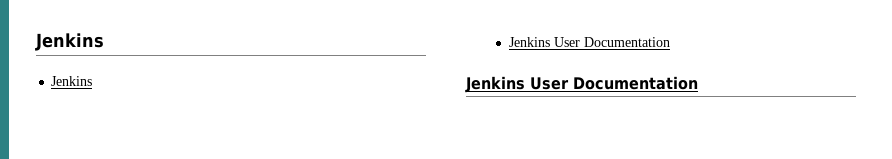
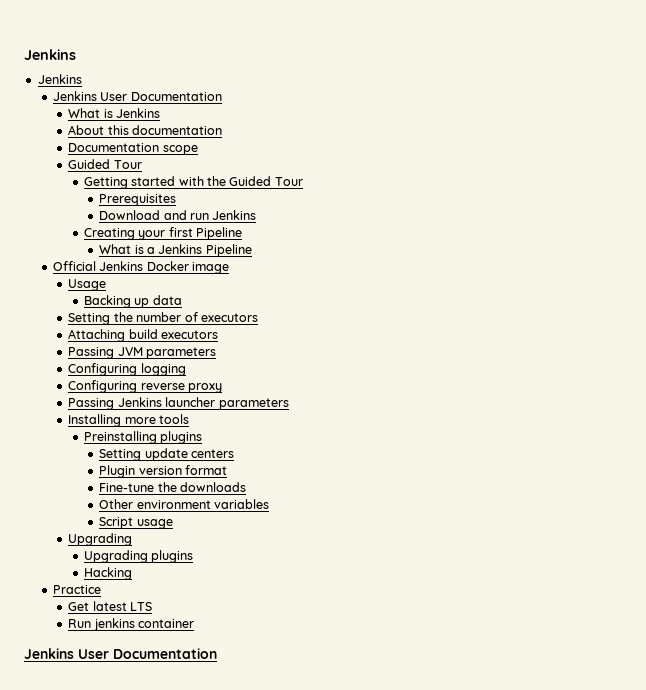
(670, 42) none -> [68,108,161,118] [68,125,223,135] [68,143,198,155] [68,159,142,169] [83,176,303,189] [99,194,177,206] [99,210,257,220] [83,227,242,240] [99,244,252,257] [53,261,230,274] [68,279,107,291] [83,295,182,308] [68,312,258,325] [68,329,219,342] [68,347,217,359] [68,363,186,376] [68,380,223,393] [68,397,289,410] [68,414,190,427] [83,431,203,444] [99,448,234,461] [99,465,227,478] [99,482,246,492] [99,499,269,509] [99,517,173,529] [68,533,133,546] [83,550,194,563] [83,567,132,580] [53,585,102,594] [68,601,153,611] [68,618,195,631] // What is Jenkins // About this documentation // Documentation scope // Guided Tour // Getting started with the Guided Tour // Prerequisites // Download and run Jenkins // Creating your first Pipeline // What is a Jenkins Pipeline // Official Jenkins Docker image // Usage // Backing up data // Setting the number of executors // Attaching build executors // Passing JVM parameters // Configuring logging // Configuring reverse proxy // Passing Jenkins launcher parameters // Installing more tools // Preinstalling plugins // Setting update centers // Plugin version format // Fine-tune the downloads // Other environment variables // Script usage // Upgrading // Upgrading plugins // Hacking // Practice // Get latest LTS // Run jenkins container

